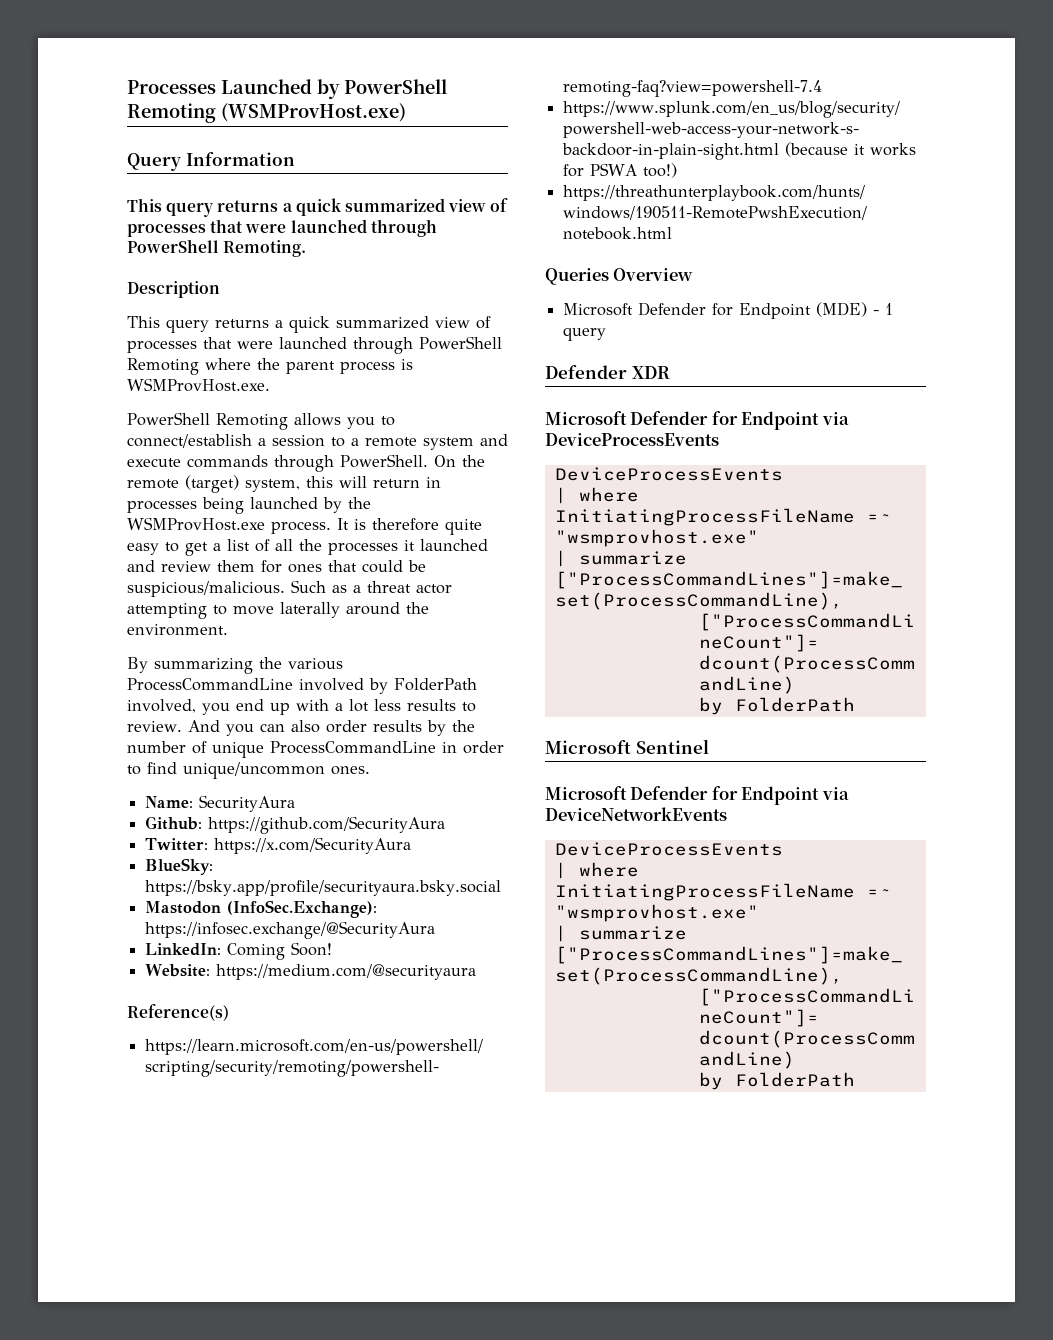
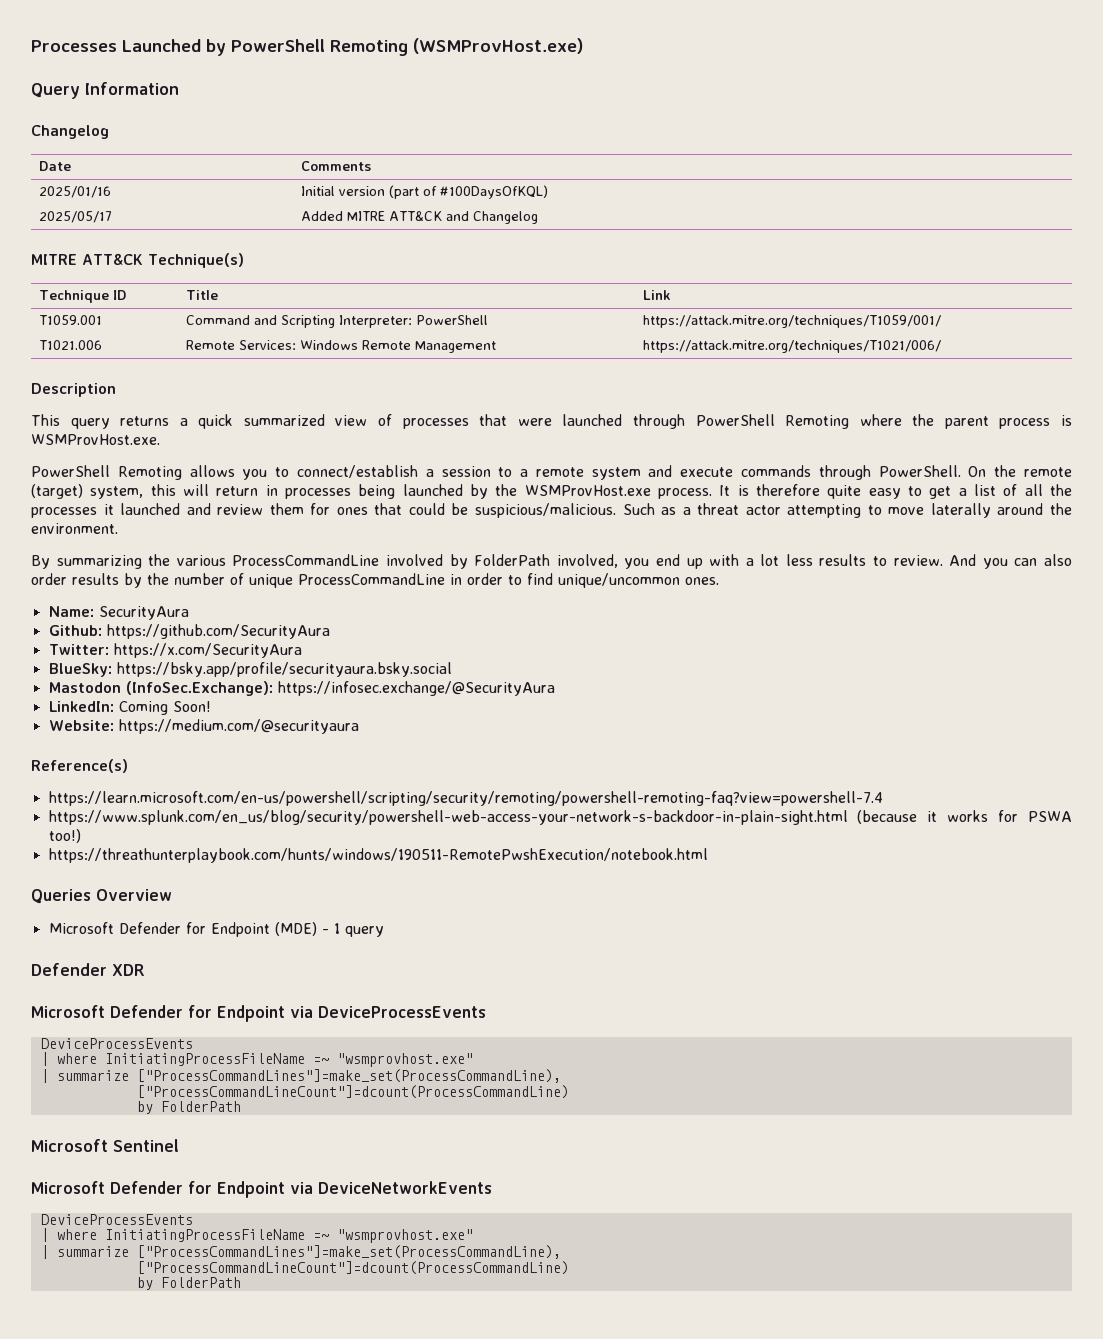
[127,198,509,217] [127,219,437,237] [127,239,307,257] This query returns a quick summarized view of processes that were launched through PowerShell Remoting. -> [31,125,109,139] [39,161,72,171] [301,161,372,171] [39,186,112,198] [301,185,549,199] [39,211,113,223] [301,211,539,224] [31,253,244,268] [39,290,128,303] [186,290,219,300] [643,290,672,300] [39,315,103,325] [186,315,489,328] [643,315,942,328] [39,340,103,350] [186,340,497,353] [643,340,942,353] Changelog // Date | Comments // 2025/01/16 | Initial version (part of #100DaysOfKQL) // 2025/05/17 | Added MITRE ATT&CK and Changelog // MITRE ATT&CK Technique(s) // Technique ID | Title | Link // T1059.001 | Command and Scripting Interpreter: PowerShell | https://attack.mitre.org/techniques/T1059/001/ // T1021.006 | Remote Services: Windows Remote Management | https://attack.mitre.org/techniques/T1021/006/

